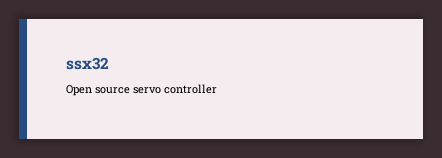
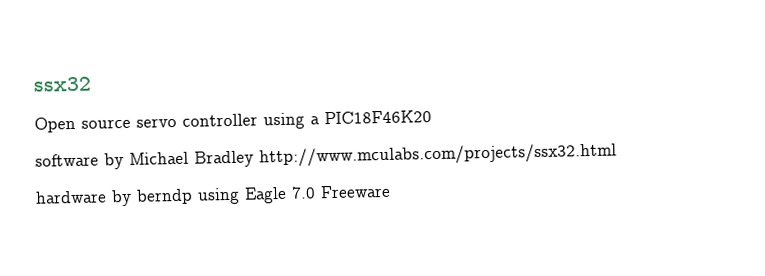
(217, 89) none -> [263,110,432,130] [35,142,617,170] [35,184,391,207] using a PIC18F46K20 // software by Michael Bradley http://www.mculabs.com/projects/ssx32.html // hardware by berndp using Eagle 7.0 Freeware

